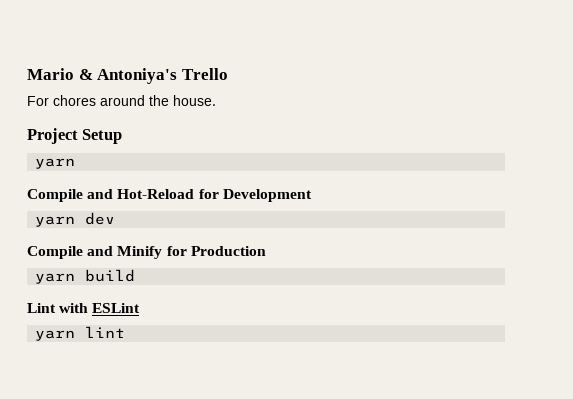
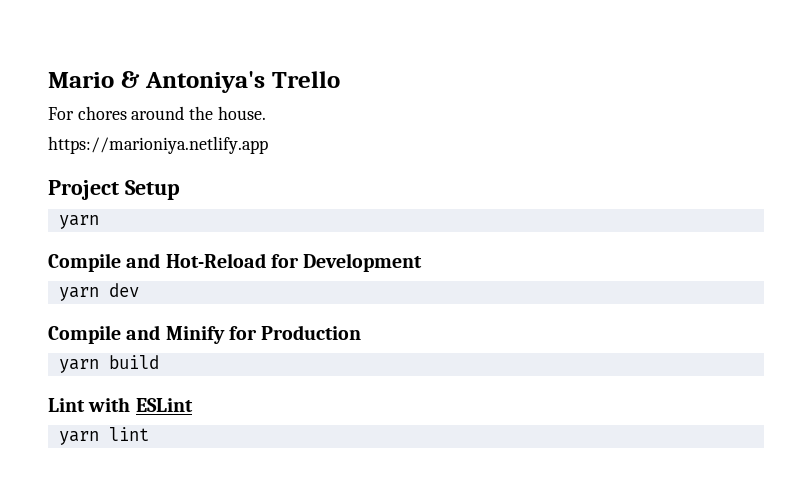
(216, 100) none -> [48,136,268,154] // https://marioniya.netlify.app

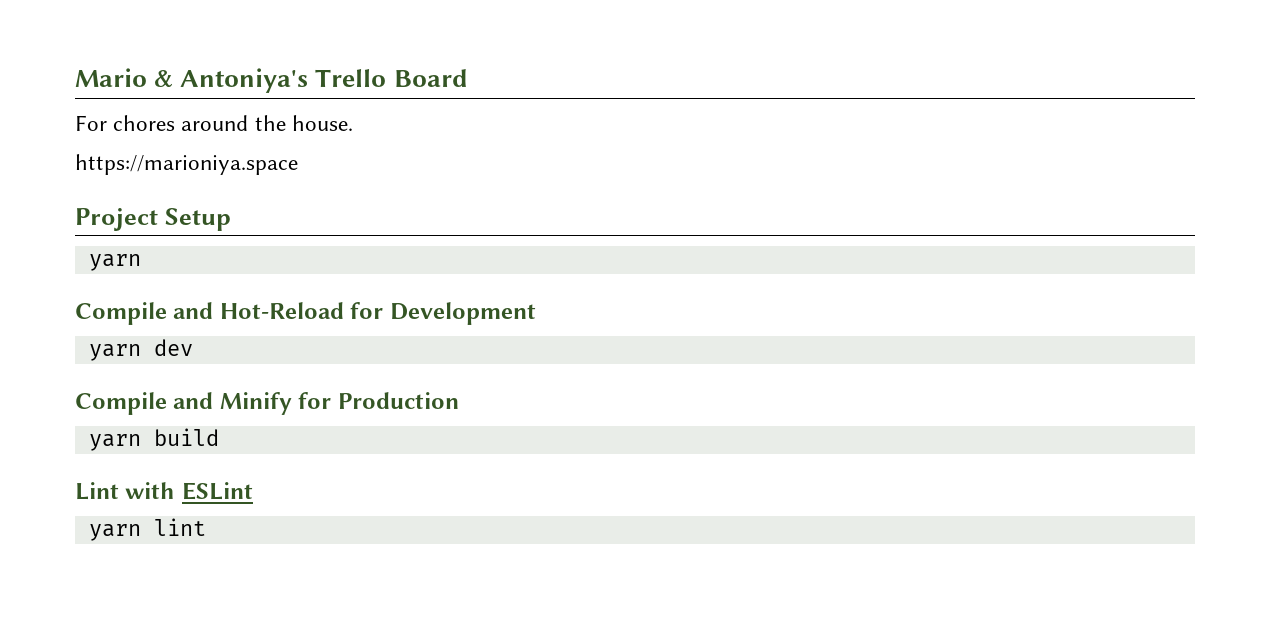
(340, 79) none -> [393,69,468,87] Board
[48,136,268,154] https://marioniya.netlify.app -> [75,154,298,175] https://marioniya.space

